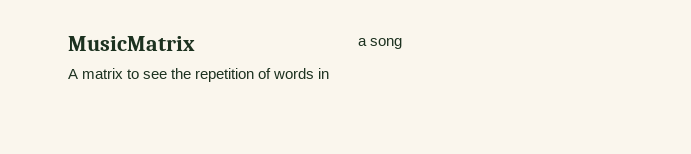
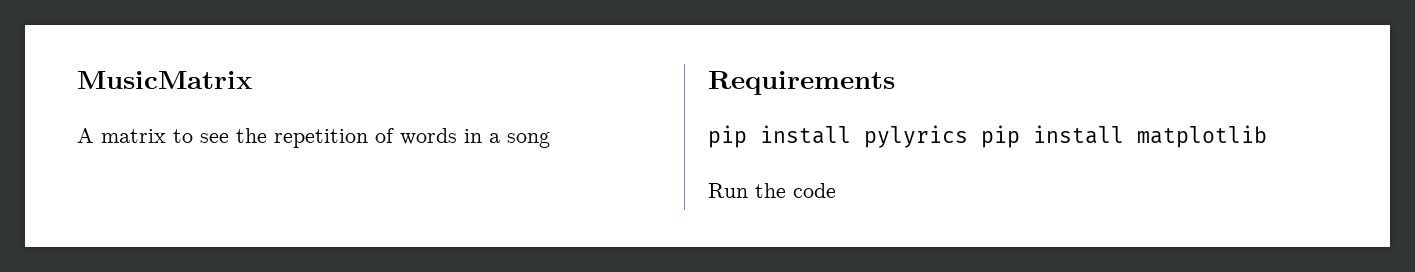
(403, 43) none -> [708,71,895,95] [708,125,1267,148] [708,183,836,198] // Requirements // pip install pylyrics pip install matplotlib // Run the code

